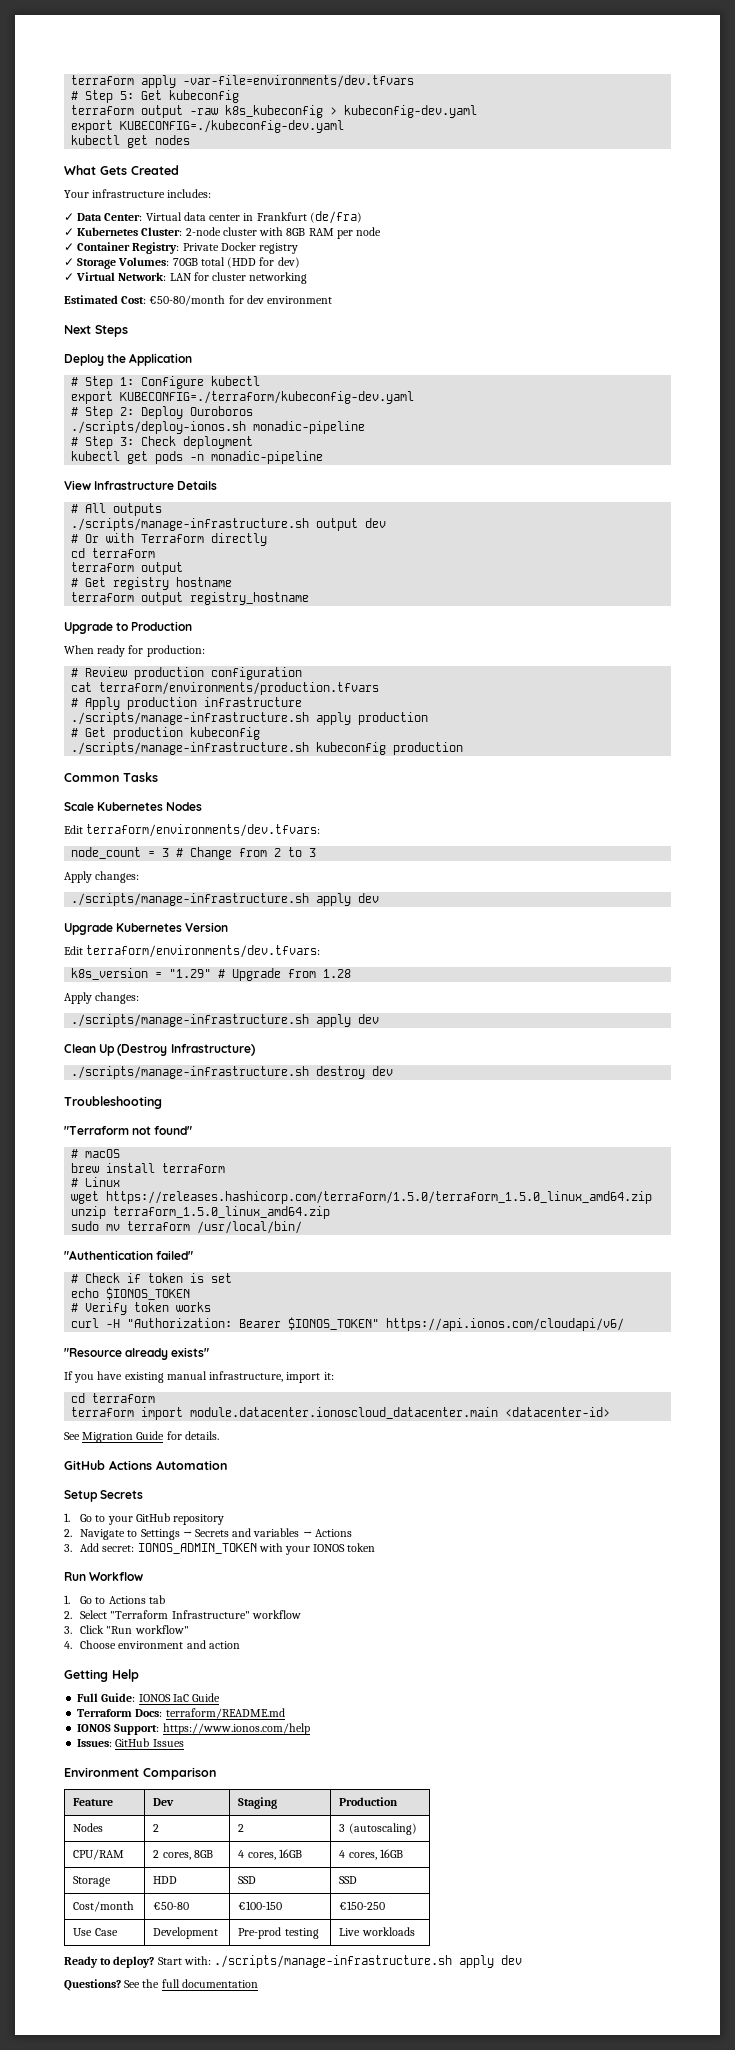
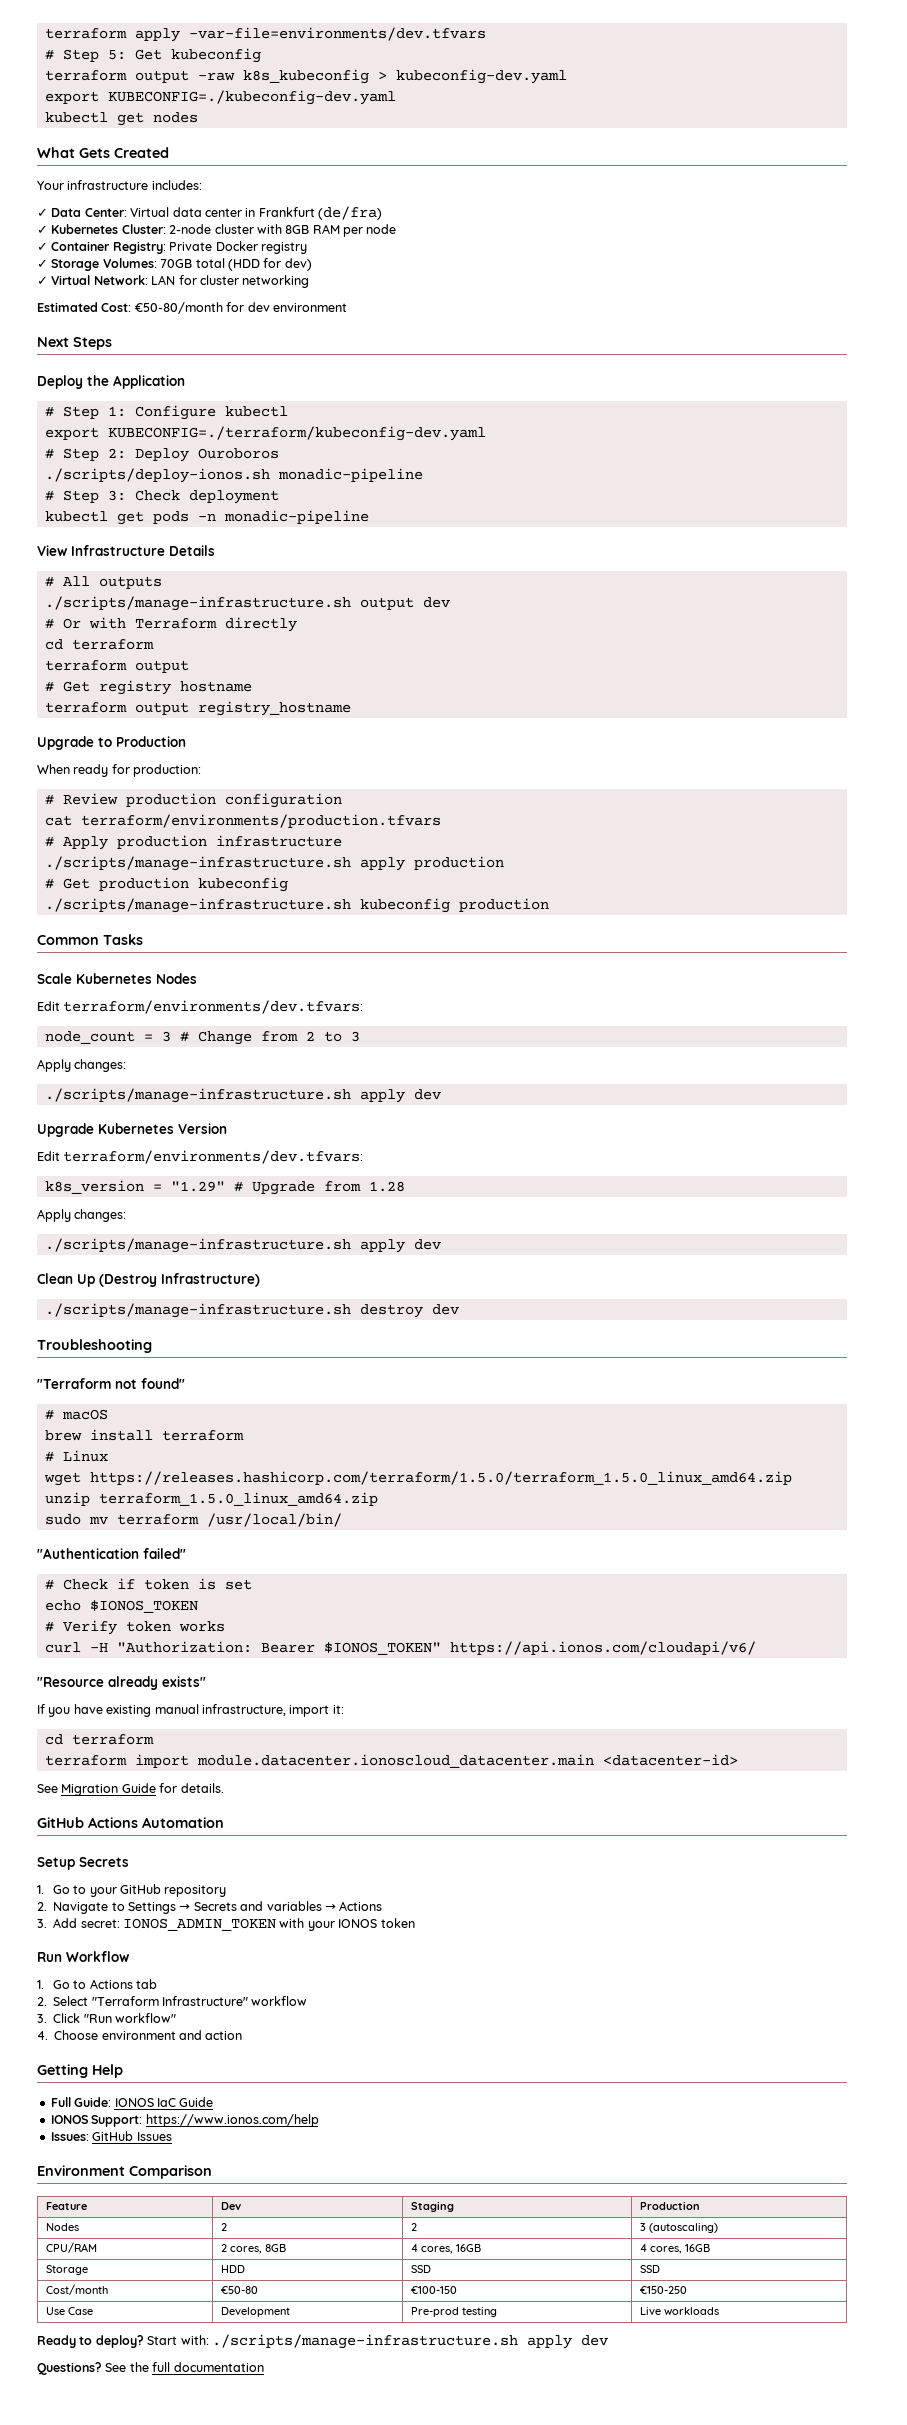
[77,1708,285,1719] // Terraform Docs: terraform/README.md -> (214, 2102) none

